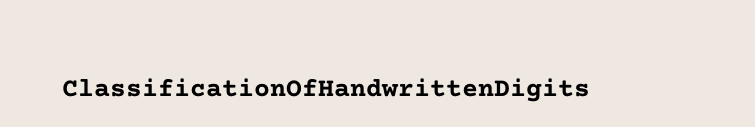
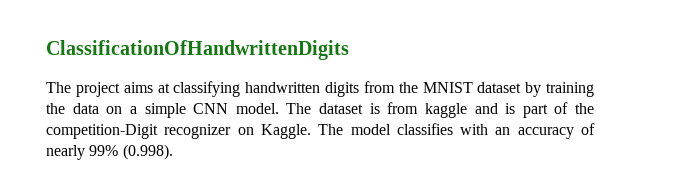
(590, 90) none -> [46,81,594,97] [46,102,594,118] [46,123,595,139] [46,144,173,160] // The project aims at classifying handwritten digits from the MNIST dataset by training the data on a simple CNN model. The dataset is from kaggle and is part of the competition-Digit recognizer on Kaggle. The model classifies with an accuracy of nearly 99% (0.998).

